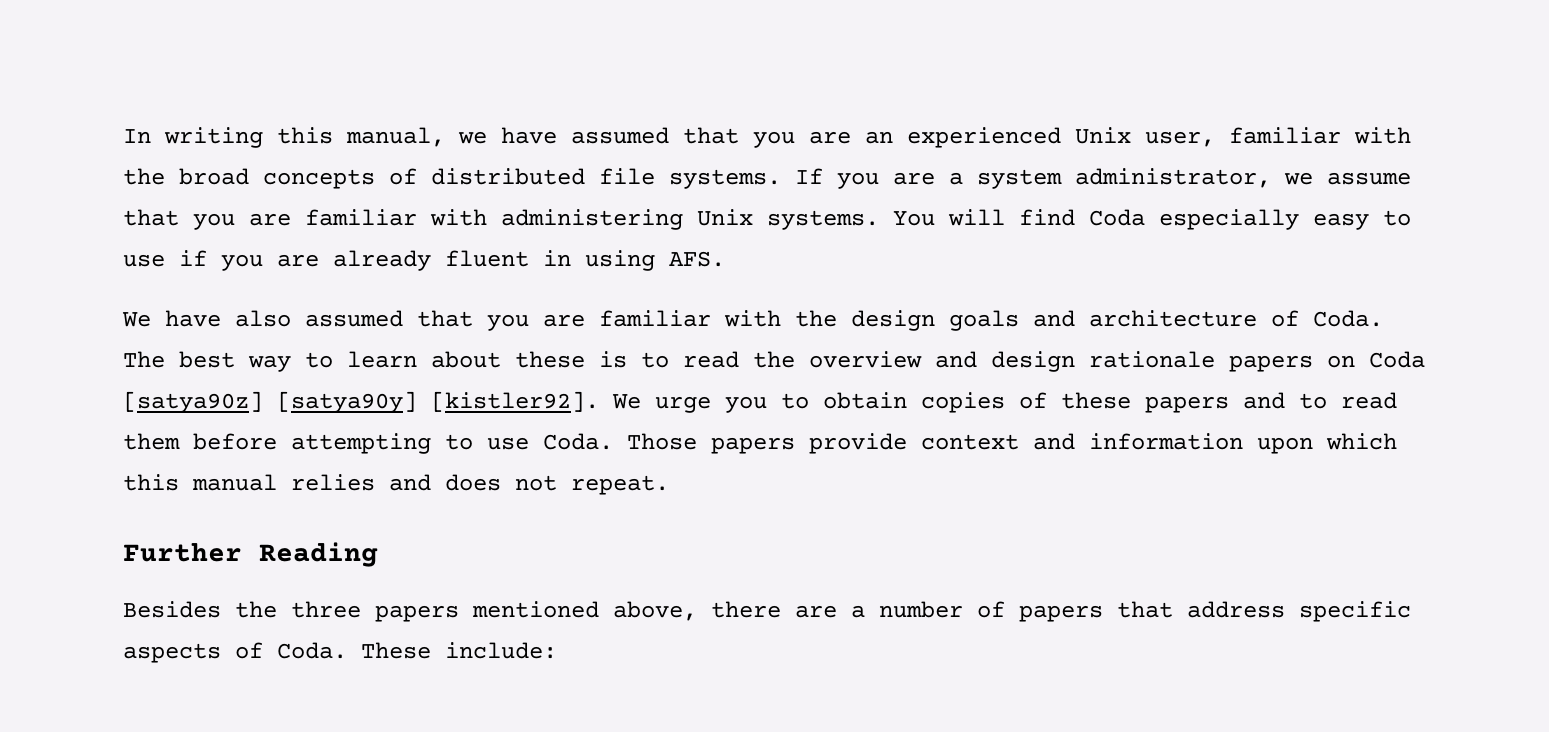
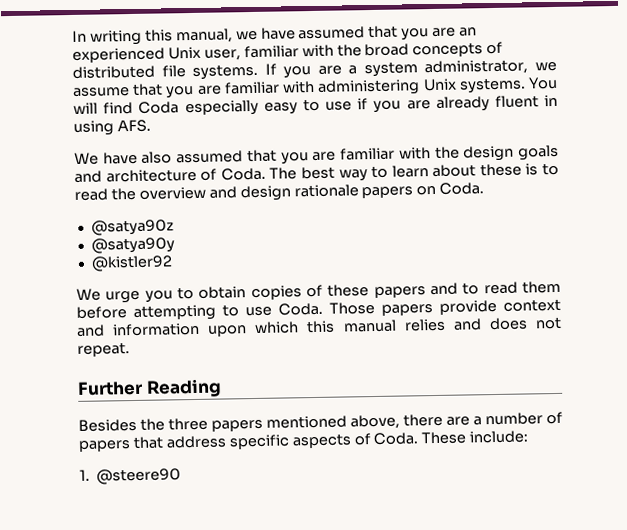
[1369,351,1425,368] [123,391,599,413] Coda [satya90z] [satya90y] [kistler92]. -> [439,182,485,195] [90,219,174,236] [90,237,175,254] [90,255,173,272] Coda. // @satya90z // @satya90y // @kistler92 //
(557, 650) none -> [79,468,182,485] // 1. @steere90

